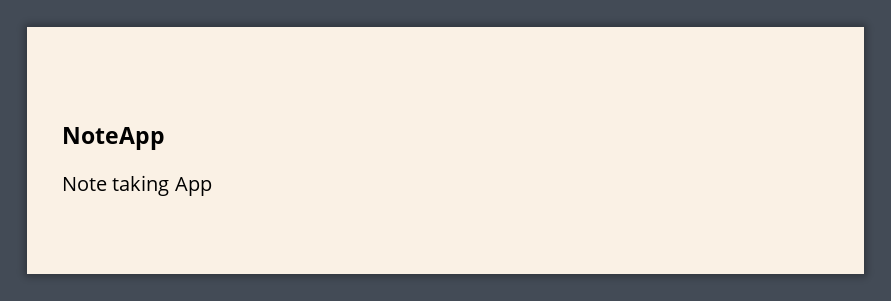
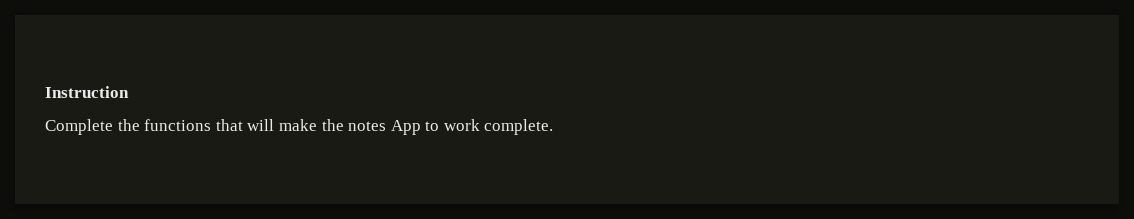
[62,127,165,150] [62,175,212,196] NoteApp // Note taking App -> [45,86,129,98] [45,119,554,135] Instruction // Complete the functions that will make the notes App to work complete.

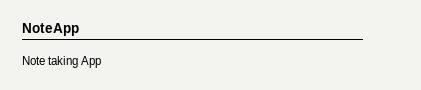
[45,86,129,98] [45,119,554,135] Instruction // Complete the functions that will make the notes App to work complete. -> [22,23,79,36] [22,56,102,68] NoteApp // Note taking App

